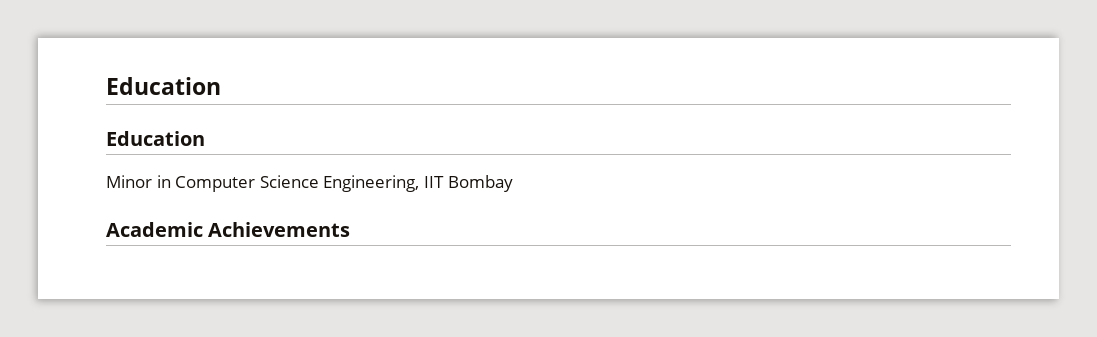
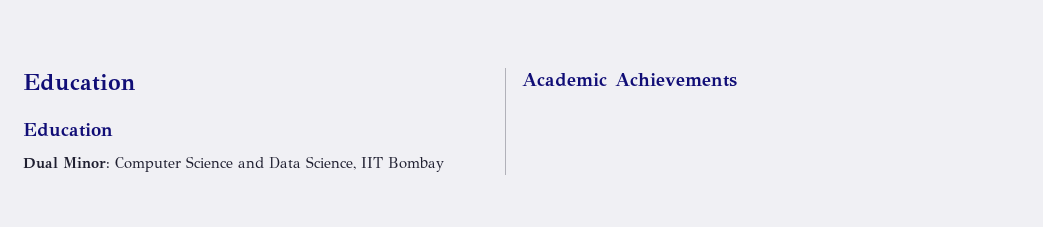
[106,175,420,192] Minor in Computer Science Engineering, -> [23,156,356,172] Dual Minor: Computer Science and Data Science,

